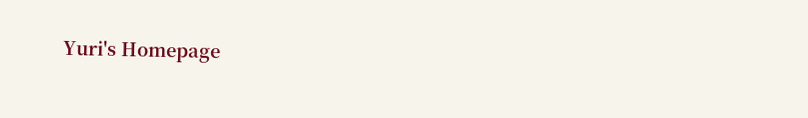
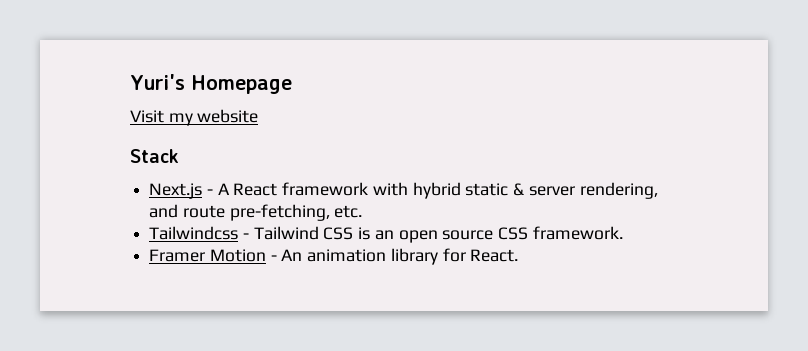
(221, 53) none -> [130,109,259,126] [130,149,179,163] [149,182,658,199] [149,204,363,221] [149,226,623,243] [149,248,519,265] // Visit my website // Stack // Next.js - A React framework with hybrid static & server rendering, and route pre-fetching, etc. // Tailwindcss - Tailwind CSS is an open source CSS framework. // Framer Motion - An animation library for React.

